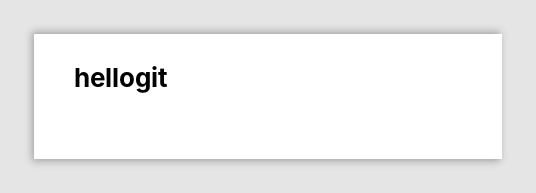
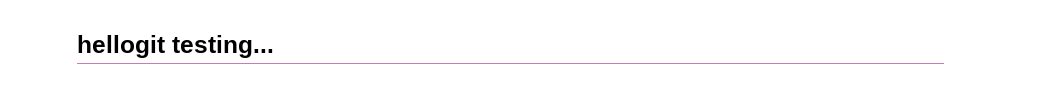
(168, 79) none -> [172,35,274,58] testing...

